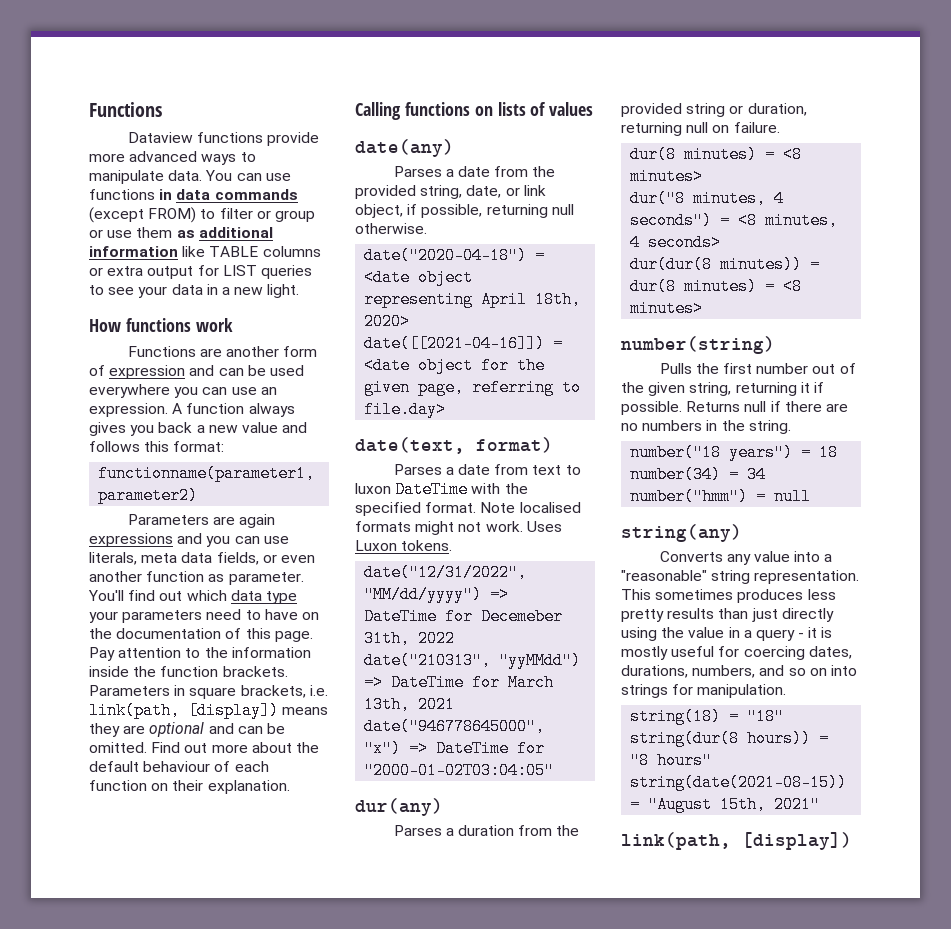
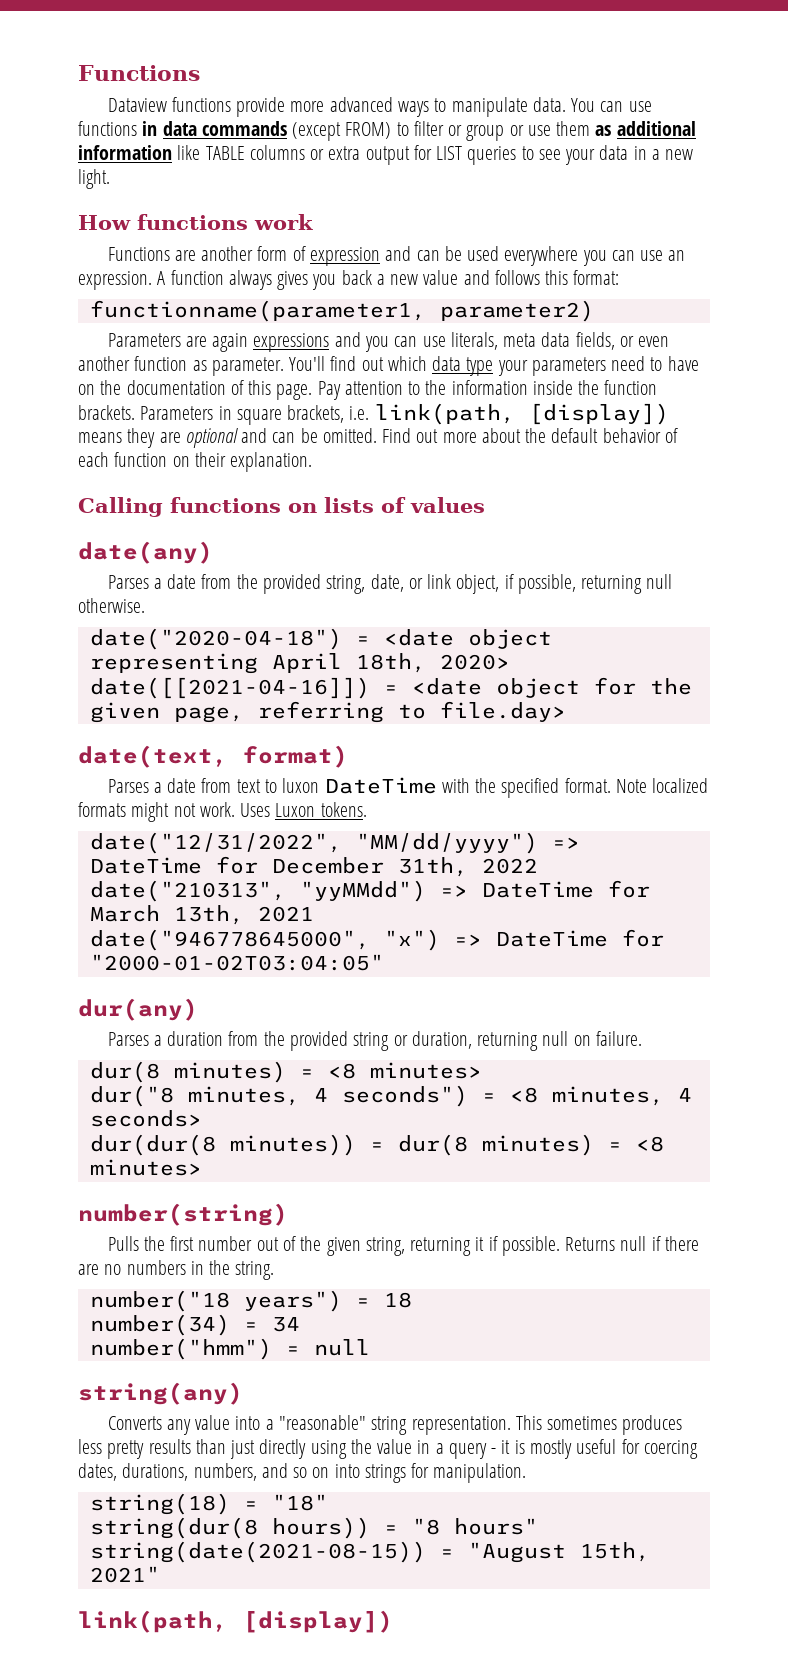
[143,761,211,772] behaviour -> [602,428,661,443] behavior
[519,502,581,513] localised -> [652,778,709,793] localized
[481,608,564,625] Decemeber -> [271,857,384,874] December

